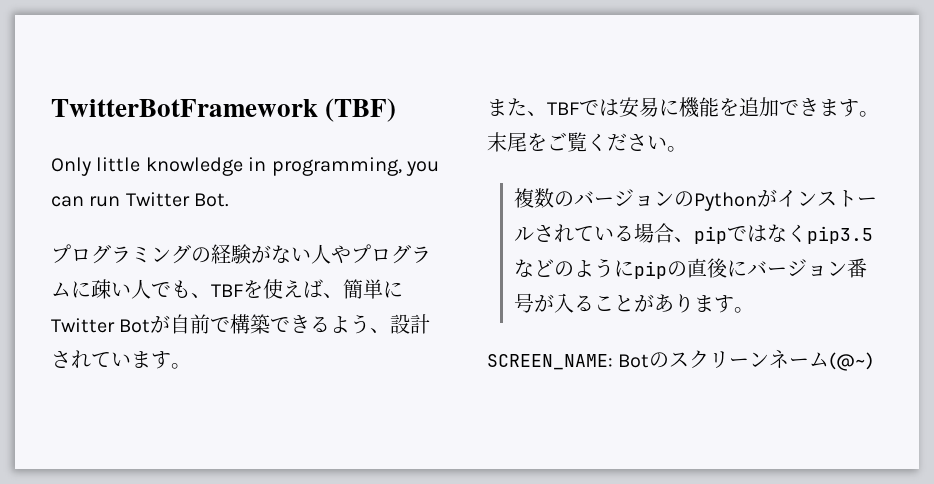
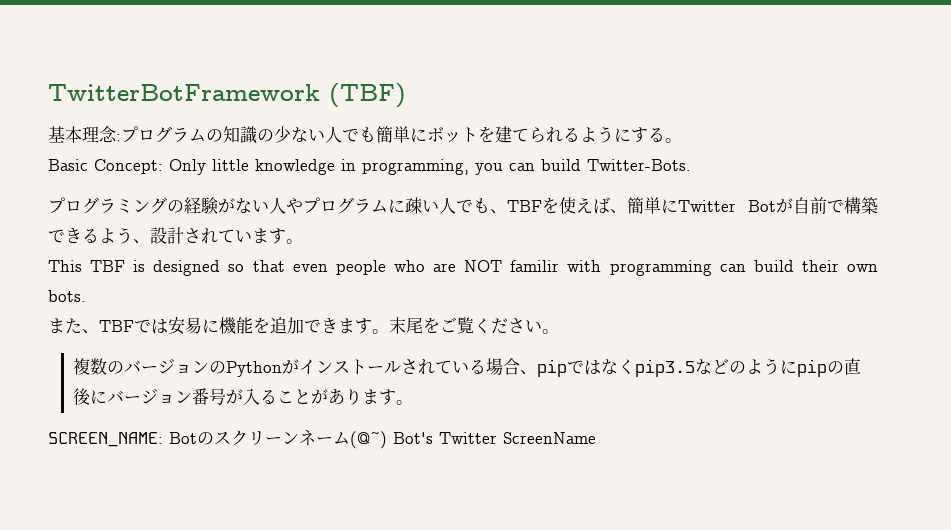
(397, 110) none -> [48,126,682,144] [48,159,163,174] 基本理念:プログラムの知識の少ない人でも簡単にボットを建てられるようにする。 // Basic Concept:
[89,192,230,207] run Twitter Bot. -> [541,159,691,171] build Twitter-Bots.
(191, 366) none -> [48,260,879,276] [48,290,86,302] // This TBF is designed so that even people who are NOT familir with programming can build their own bots.
(874, 361) none -> [393,432,596,444] Bot's Twitter ScreenName

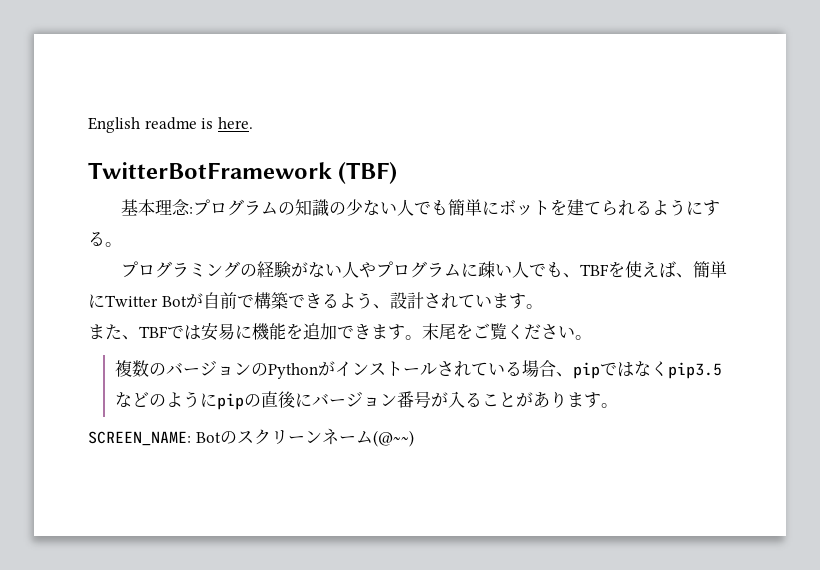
(48, 92) none -> [88,117,253,133] English readme is here. //
[48,159,691,175] // Basic Concept: Only little knowledge in programming, you can build Twitter-Bots. -> (122, 244) none
[48,260,879,276] [48,290,86,302] // This TBF is designed so that even people who are NOT familir with programming can build their own bots. -> (543, 306) none
[350,431,596,449] (@~) Bot's Twitter ScreenName -> [372,430,414,447] (@~~)

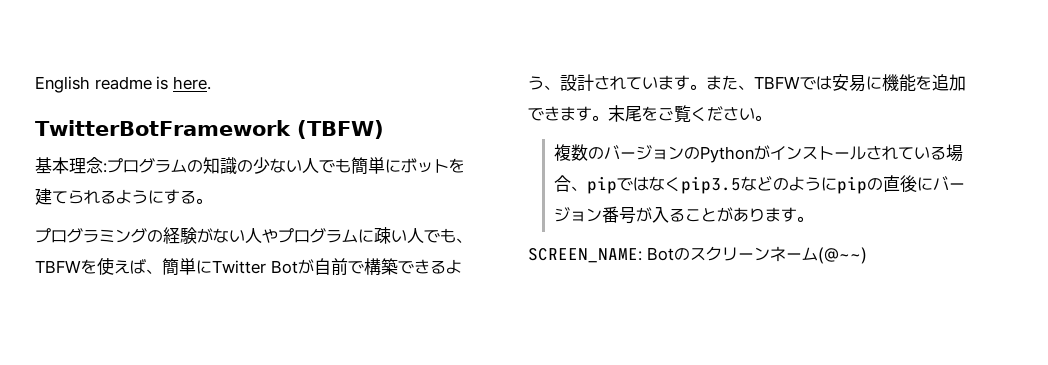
[338,162,398,184] (TBF) -> [296,120,384,139] (TBFW)
[579,264,609,276] TBF -> [35,260,81,273] TBFW
[88,324,168,340] // また、TBF -> [706,75,800,90] また、TBFW

